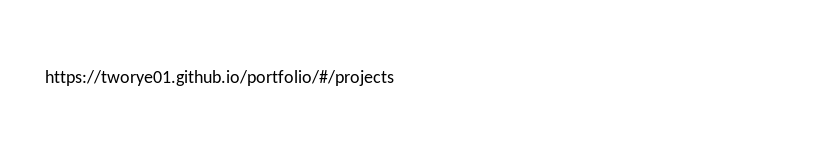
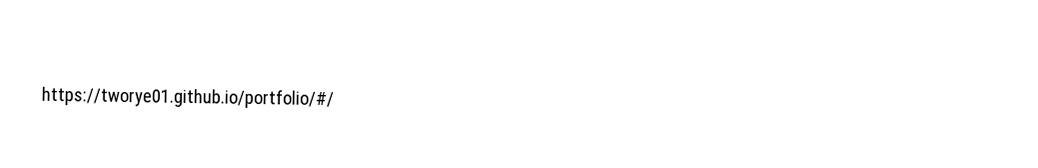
[45,70,394,86] https://tworye01.github.io/portfolio/#/projects -> [41,85,334,110] https://tworye01.github.io/portfolio/#/

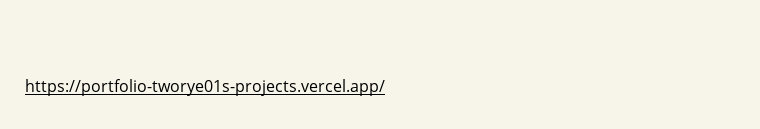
[41,85,334,110] https://tworye01.github.io/portfolio/#/ -> [25,79,385,96] https://portfolio-tworye01s-projects.vercel.app/

